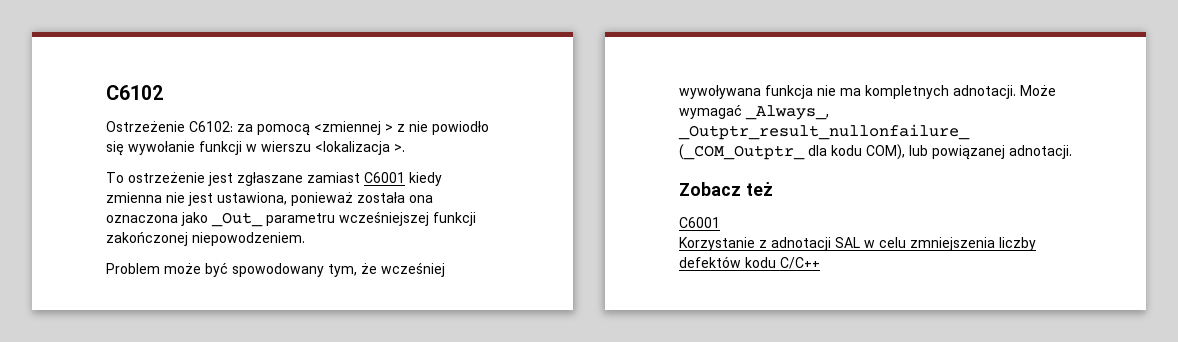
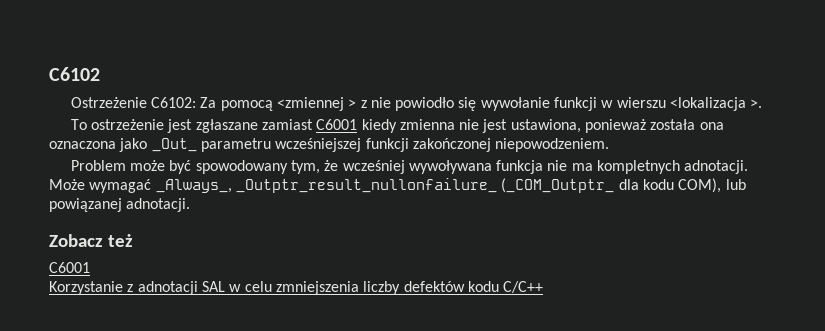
[237,124,253,132] za -> [200,97,217,108] Za

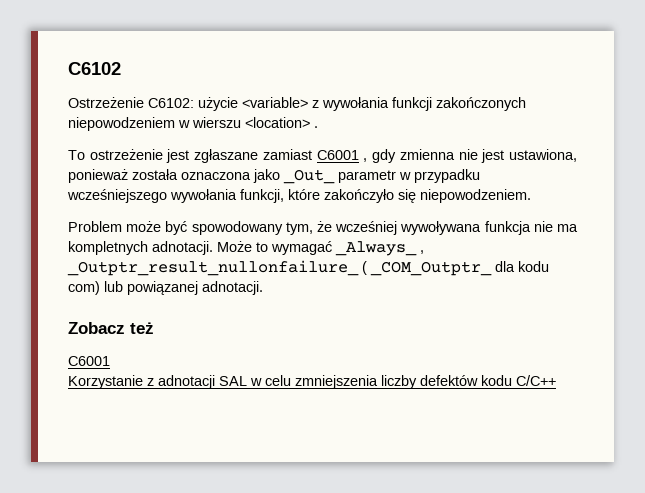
[200,97,763,111] Za pomocą <zmiennej > z nie powiodło się wywołanie funkcji w wierszu <lokalizacja >. -> [198,97,526,111] [68,117,318,131] użycie <variable> z wywołania funkcji zakończonych niepowodzeniem w wierszu <location> .
[361,119,397,133] kiedy -> [363,149,397,163] , gdy
[699,122,724,130] ona -> (178, 174) none
[200,138,491,152] parametru wcześniejszej funkcji zakończonej -> [338,169,480,183] [67,189,416,203] parametr w przypadku wcześniejszego wywołania funkcji, które zakończyło się
[89,178,615,193] wymagać _Always_, _Outptr_result_nullonfailure_ (_COM_Outptr_ -> [256,241,424,256] [67,260,492,276] to wymagać _Always_ , _Outptr_result_nullonfailure_ ( _COM_Outptr_
[678,178,722,193] COM), -> [68,281,100,295] com)

